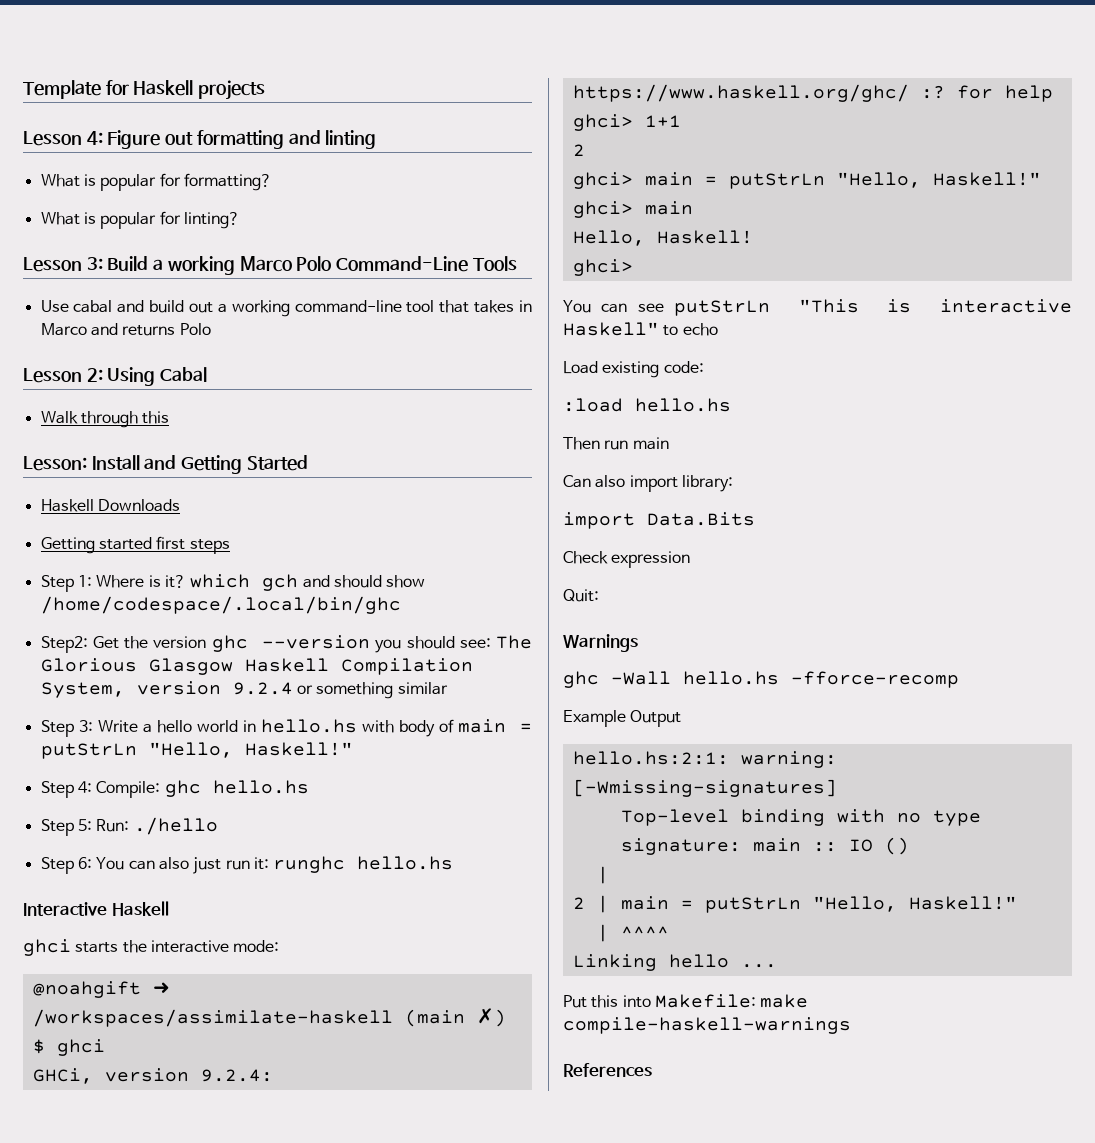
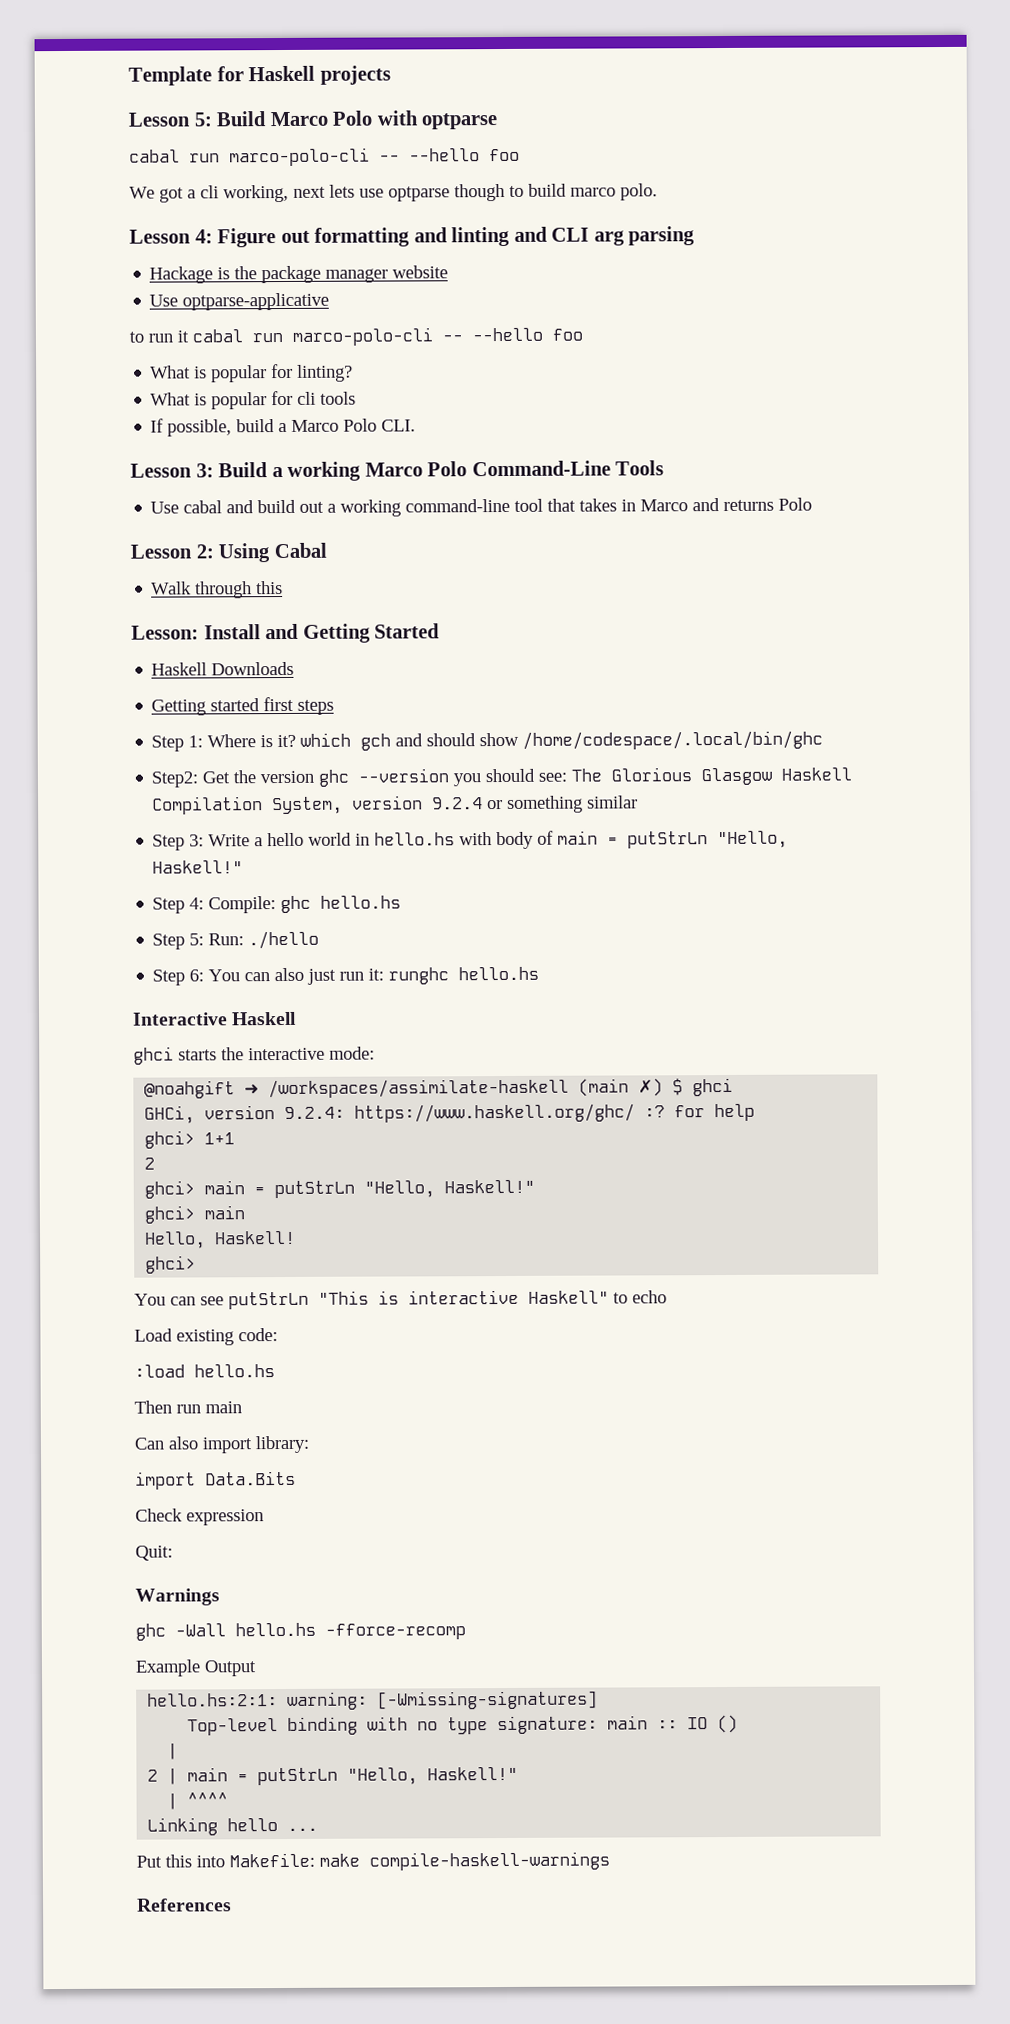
(266, 90) none -> [128,110,498,130] [129,147,520,167] [129,183,658,203] // Lesson 5: Build Marco Polo with optparse // cabal run marco-polo-cli -- --hello foo // We got a cli working, next lets use optparse though to build marco polo.
[40,173,272,191] // What is popular for formatting? -> [513,226,696,246] [149,265,449,284] [149,292,330,311] [129,327,583,346] and CLI arg parsing // Hackage is the package manager website // Use optparse-applicative // to run it cabal run marco-polo-cli -- --hello foo
(240, 220) none -> [150,390,357,410] [150,418,417,437] // What is popular for cli tools // If possible, build a Marco Polo CLI.

